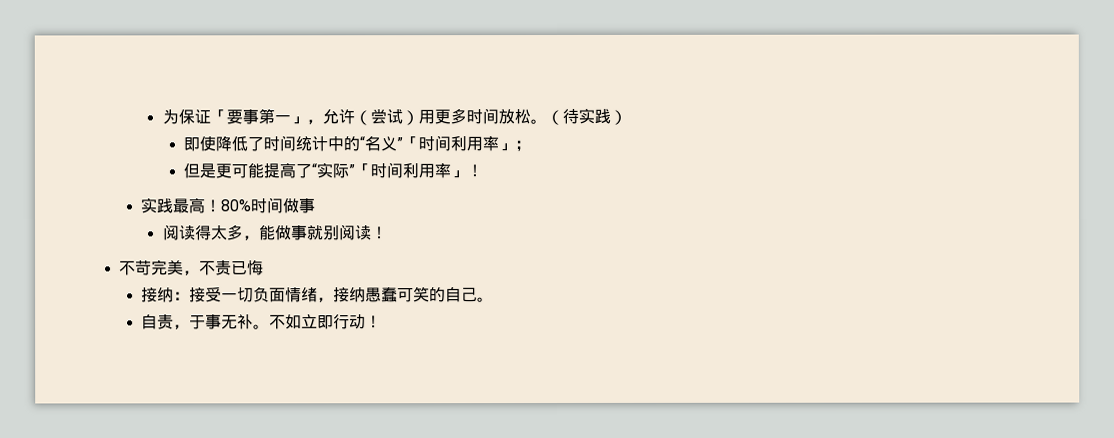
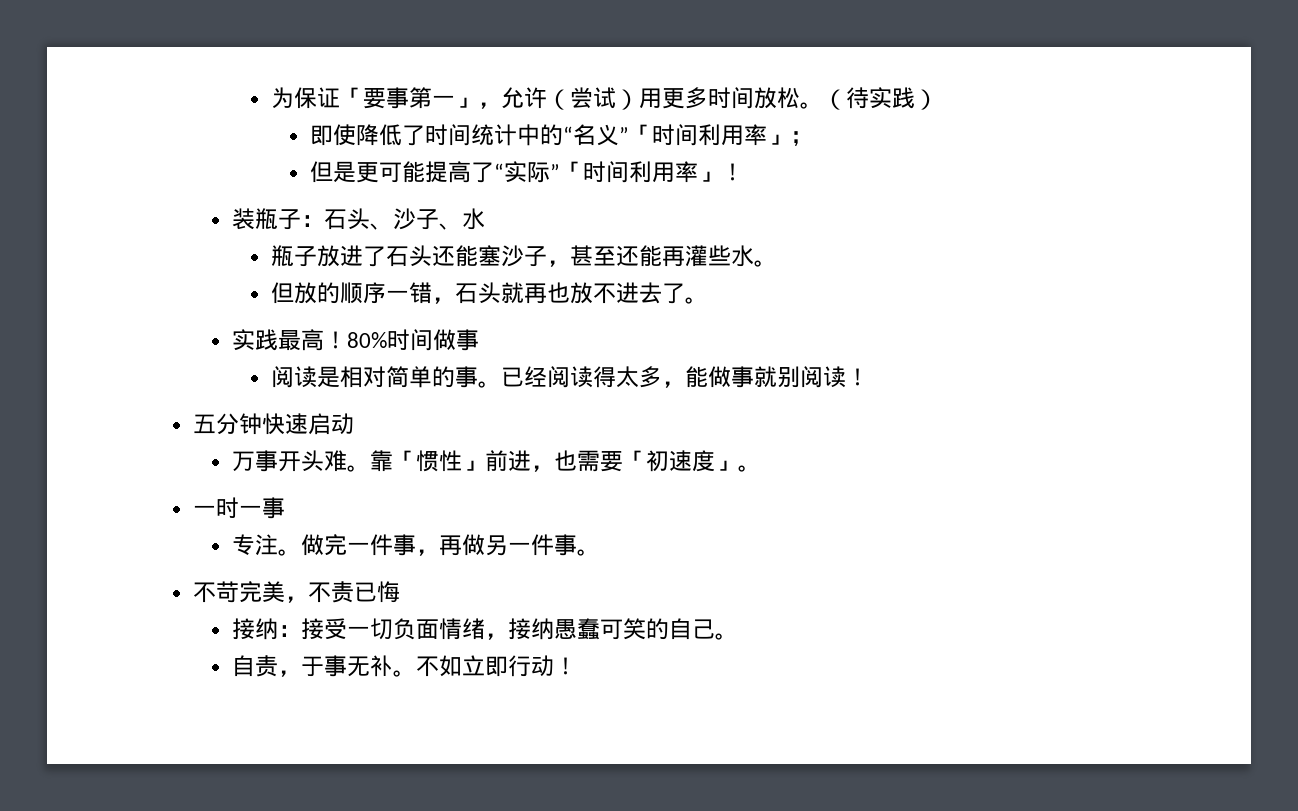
(484, 171) none -> [232,208,486,230] [271,245,778,267] [271,282,709,304] // 装瓶子：石头、沙子、水 // 瓶子放进了石头还能塞沙子，甚至还能再灌些水。 // 但放的顺序一错，石头就再也放不进去了。
(196, 233) none -> [317,366,594,388] 是相对简单的事。已经阅读
(388, 233) none -> [193,413,355,435] [232,450,762,472] [193,497,286,519] [232,534,601,556] // 五分钟快速启动 // 万事开头难。靠「惯性」前进，也需要「初速度」。 // 一时一事 // 专注。做完一件事，再做另一件事。

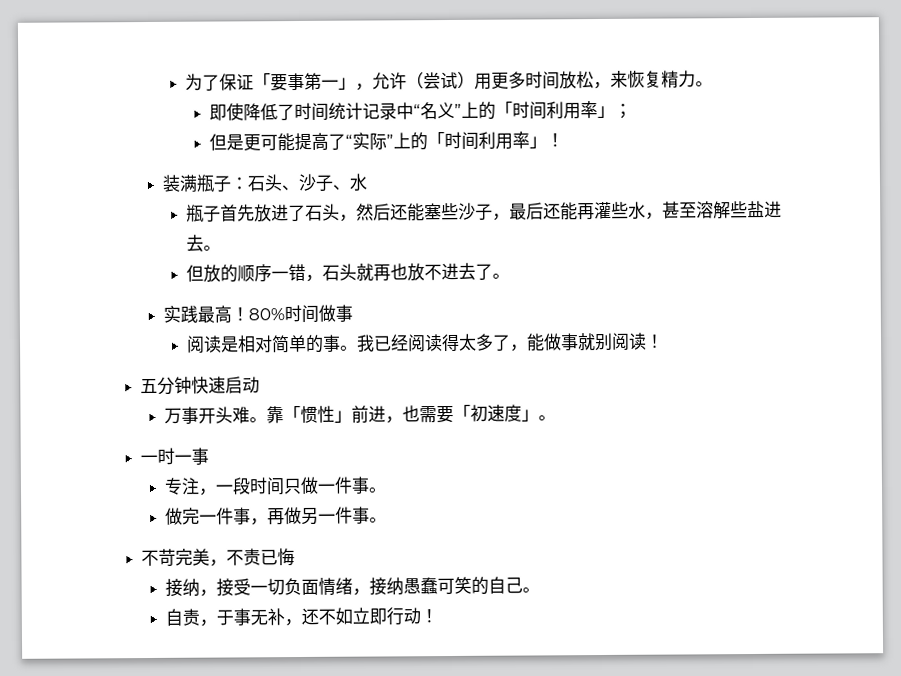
(295, 98) none -> [202,74,221,91] 了
[800,87,939,110] 。（待实践） -> [593,70,714,90] ，来恢复精力。
[517,124,564,146] 中的 -> [361,102,414,120] 记录中
(630, 135) none -> [460,101,496,120] 上的
(561, 172) none -> [392,132,428,151] 上的
(256, 219) none -> [178,174,198,192] 满
(318, 256) none -> [220,204,256,222] 首先
[432,245,755,267] 还能塞沙子，甚至还能再灌些水 -> [339,200,783,222] [186,234,205,252] ，然后还能塞些沙子，最后还能再灌些水，甚至溶解些盐进去
(502, 384) none -> [356,334,376,352] 我
(663, 377) none -> [492,334,512,351] 了
[278,549,302,556] 。 -> [197,476,387,496] ，一段时间只做一件事。 //
[278,625,302,637] ： -> [198,589,217,597] ，
[393,670,417,677] 。 -> [283,607,319,627] ，还

